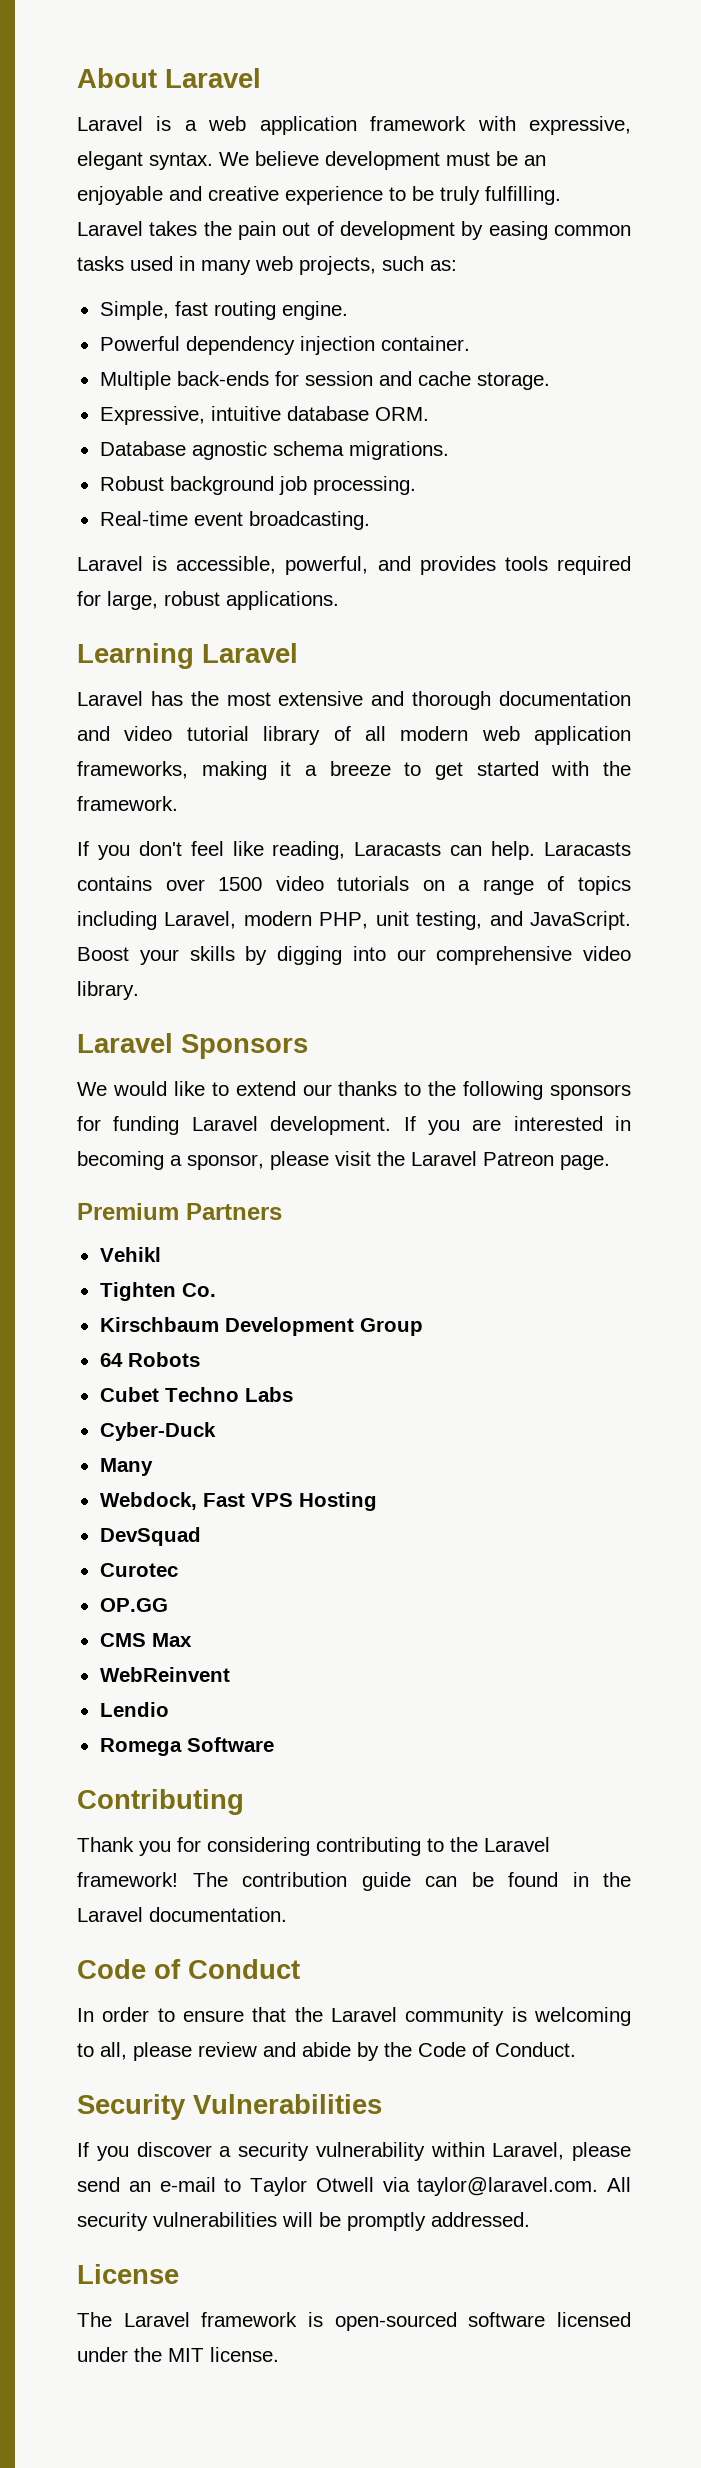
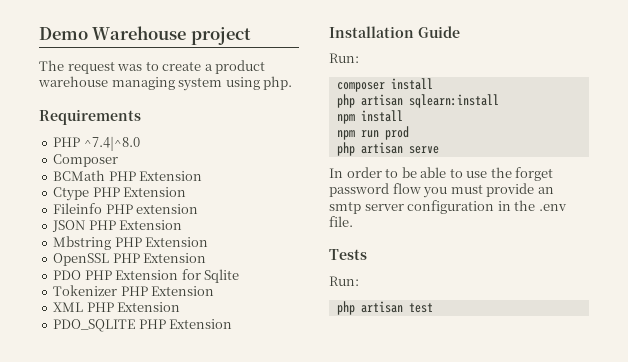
[77,68,261,88] [77,116,631,135] [77,151,546,170] [77,186,561,205] [77,221,631,240] [77,256,457,275] [99,301,348,320] [99,336,470,355] [99,371,550,390] [99,406,429,425] [99,441,449,460] [99,476,416,495] [99,511,370,530] [77,556,632,575] [77,591,339,610] [77,643,298,669] [77,691,631,710] [77,726,631,745] [77,761,631,780] [77,796,178,811] [77,841,632,860] [77,876,631,895] [77,911,631,930] [77,946,631,965] [77,981,139,1000] [77,1033,308,1059] [77,1081,631,1100] [77,1116,631,1135] [77,1151,610,1170] [77,1203,282,1220] [99,1247,161,1262] [99,1282,216,1301] [99,1317,423,1336] [99,1352,200,1367] [99,1387,293,1402] [99,1422,216,1441] [99,1458,153,1476] [99,1492,377,1511] [99,1527,201,1546] [99,1563,178,1577] [99,1598,168,1612] [99,1633,192,1647] [99,1667,230,1682] [99,1702,169,1717] [99,1737,274,1756] [77,1789,244,1815] [77,1837,550,1856] [77,1872,631,1891] [77,1907,287,1922] [77,1959,300,1979] [77,2007,631,2026] [77,2042,576,2061] [77,2094,382,2120] [77,2142,631,2161] [77,2177,631,2196] [77,2212,530,2231] [77,2264,179,2284] [77,2312,631,2331] [77,2347,279,2362] About Laravel // Laravel is a web application framework with expressive, elegant syntax. We believe development must be an enjoyable and creative experience to be truly fulfilling. Laravel takes the pain out of development by easing common tasks used in many web projects, such as: // Simple, fast routing engine. // Powerful dependency injection container. // Multiple back-ends for session and cache storage. // Expressive, intuitive database ORM. // Database agnostic schema migrations. // Robust background job processing. // Real-time event broadcasting. // Laravel is accessible, powerful, and provides tools required for large, robust applications. // Learning Laravel // Laravel has the most extensive and thorough documentation and video tutorial library of all modern web application frameworks, making it a breeze to get started with the framework. // If you don't feel like reading, Laracasts can help. Laracasts contains over 1500 video tutorials on a range of topics including Laravel, modern PHP, unit testing, and JavaScript. Boost your skills by digging into our comprehensive video library. // Laravel Sponsors // We would like to extend our thanks to the following sponsors for funding Laravel development. If you are interested in becoming a sponsor, please visit the Laravel Patreon page. // Premium Partners // Vehikl // Tighten Co. // Kirschbaum Development Group // 64 Robots // Cubet Techno Labs // Cyber-Duck // Many // Webdock, Fast VPS Hosting // DevSquad // Curotec // OP.GG // CMS Max // WebReinvent // Lendio // Romega Software // Contributing // Thank you for considering contributing to the Laravel framework! The contribution guide can be found in the Laravel documentation. // Code of Conduct // In order to ensure that the Laravel community is welcoming to all, please review and abide by the Code of Conduct. // Security Vulnerabilities // If you discover a security vulnerability within Laravel, please send an e-mail to Taylor Otwell via taylor@laravel.com. All security vulnerabilities will be promptly addressed. // License // The Laravel framework is open-sourced software licensed under the MIT license. -> [39,26,251,45] [39,60,266,74] [38,76,293,91] [39,109,141,125] [53,136,140,151] [53,154,119,167] [53,170,203,181] [53,187,187,201] [53,203,199,214] [52,220,183,232] [53,236,209,250] [53,253,207,266] [53,269,240,283] [53,285,215,296] [53,302,181,312] [53,319,233,332] [329,26,460,38] [329,53,359,63] [336,78,433,92] [336,94,499,108] [336,110,403,124] [336,126,409,140] [336,142,439,156] [329,167,554,181] [329,183,554,198] [329,200,567,214] [329,216,353,227] [329,249,367,260] [329,276,359,286] [336,301,433,315] Demo Warehouse project // The request was to create a product warehouse managing system using php. // Requirements // PHP ^7.4|^8.0 // Composer // BCMath PHP Extension // Ctype PHP Extension // Fileinfo PHP extension // JSON PHP Extension // Mbstring PHP Extension // OpenSSL PHP Extension // PDO PHP Extension for Sqlite // Tokenizer PHP Extension // XML PHP Extension // PDO_SQLITE PHP Extension // Installation Guide // Run: // composer install // php artisan sqlearn:install // npm install // npm run prod // php artisan serve // In order to be able to use the forget password flow you must provide an smtp server configuration in the .env file. // Tests // Run: // php artisan test

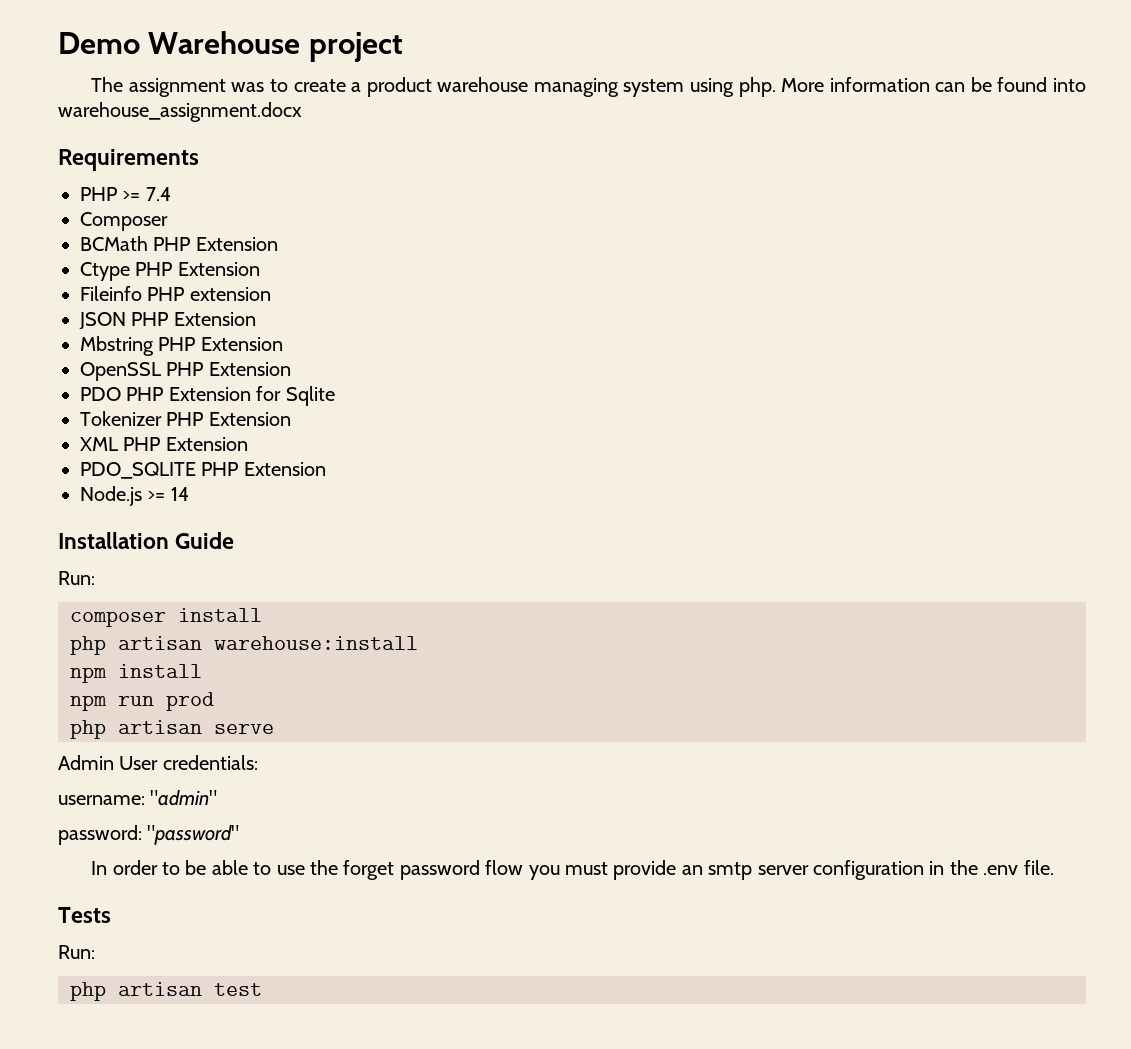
[67,61,115,74] request -> [128,78,226,97] assignment
(293, 83) none -> [781,77,1086,92] [58,102,302,122] More information can be found into warehouse_assignment.docx
[83,136,140,151] ^7.4|^8.0 -> [122,187,171,201] >= 7.4
(233, 324) none -> [80,486,189,506] // Node.js >= 14
[408,94,499,108] sqlearn:install -> [214,636,418,650] warehouse:install
(439, 150) none -> [58,755,258,770] [58,790,218,806] [58,825,240,845] // Admin User credentials: // username: "admin" // password: "password"

